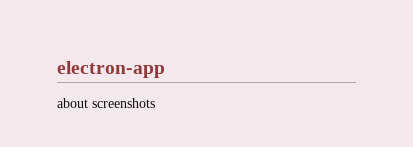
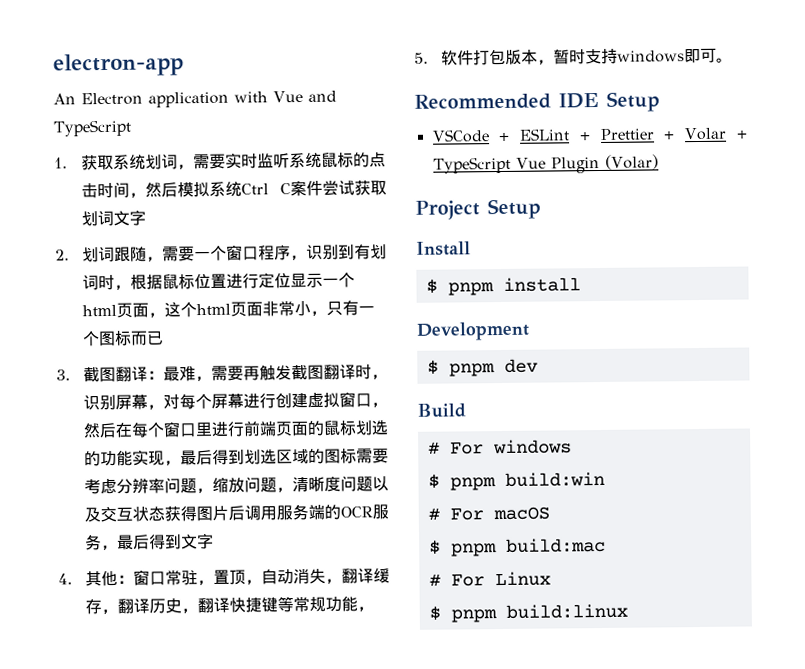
[57,98,155,108] about screenshots -> [53,90,337,108] [53,119,131,137] [54,152,386,171] [80,180,387,199] [80,209,146,227] [55,244,387,263] [81,272,355,291] [81,300,375,318] [81,330,164,347] [56,364,388,383] [82,391,388,411] [82,420,389,439] [83,448,389,467] [83,475,389,495] [83,503,389,523] [84,532,214,551] [58,568,390,587] [84,596,374,615] [414,47,733,66] [414,91,660,112] [431,127,748,143] [432,154,659,174] [415,198,541,220] [416,241,471,256] [425,277,581,296] [416,321,530,341] [426,358,538,377] [417,403,466,418] [427,439,572,455] [427,471,605,491] [427,506,550,521] [428,537,606,557] [428,571,551,587] [428,603,628,623] An Electron application with Vue and TypeScript // 1.获取系统划词，需要实时监听系统鼠标的点击时间，然后模拟系统Ctrl C案件尝试获取划词文字 // 2.划词跟随，需要一个窗口程序，识别到有划词时，根据鼠标位置进行定位显示一个html页面，这个html页面非常小，只有一个图标而已 // 3.截图翻译：最难，需要再触发截图翻译时，识别屏幕，对每个屏幕进行创建虚拟窗口，然后在每个窗口里进行前端页面的鼠标划选的功能实现，最后得到划选区域的图标需要考虑分辨率问题，缩放问题，清晰度问题以及交互状态获得图片后调用服务端的OCR服务，最后得到文字 // 4.其他：窗口常驻，置顶，自动消失，翻译缓存，翻译历史，翻译快捷键等常规功能， // 5.软件打包版本，暂时支持windows即可。 // Recommended IDE Setup // VSCode + ESLint + Prettier + Volar + TypeScript Vue Plugin (Volar) // Project Setup // Install // $ pnpm install // Development // $ pnpm dev // Build // # For windows // $ pnpm build:win // # For macOS // $ pnpm build:mac // # For Linux // $ pnpm build:linux

